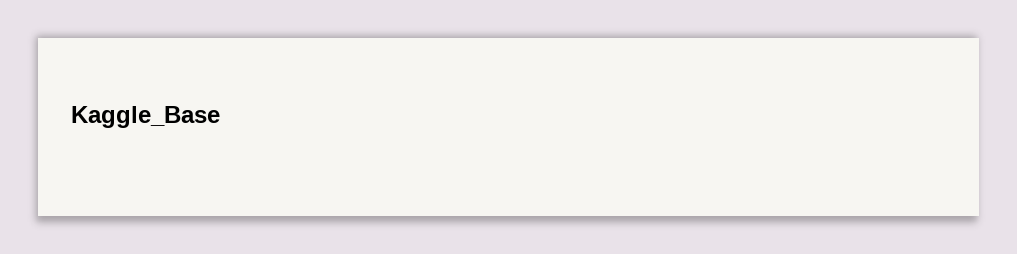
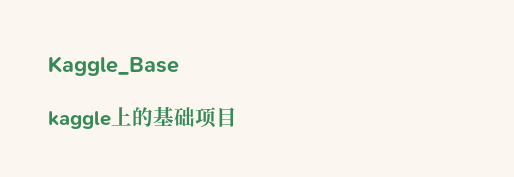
(220, 117) none -> [48,106,237,129] // kaggle上的基础项目

